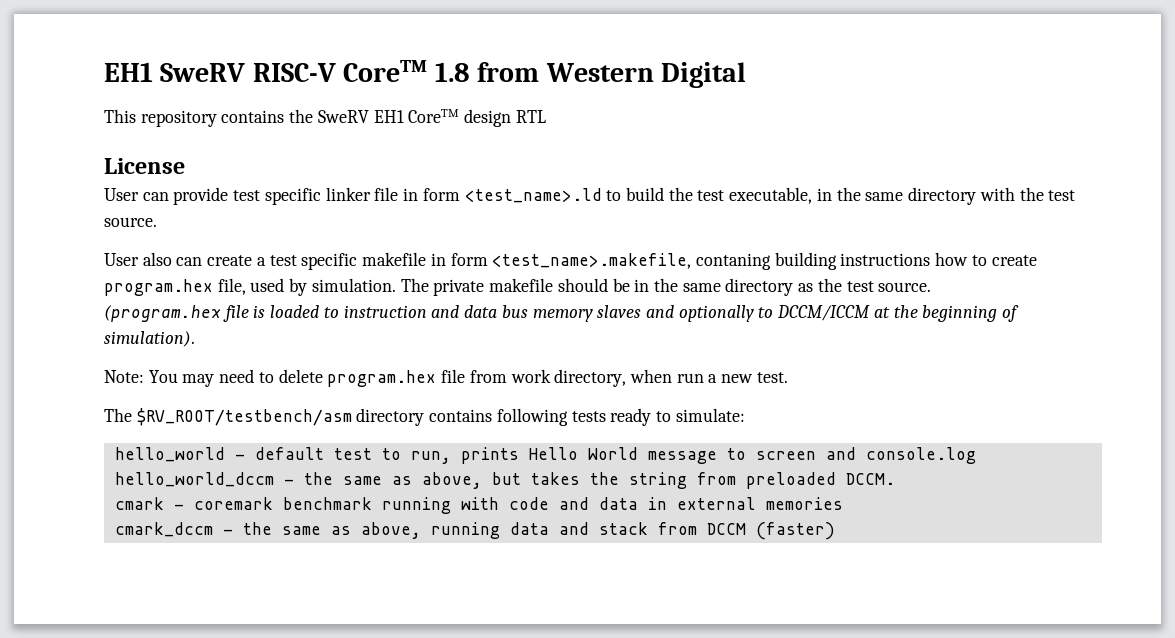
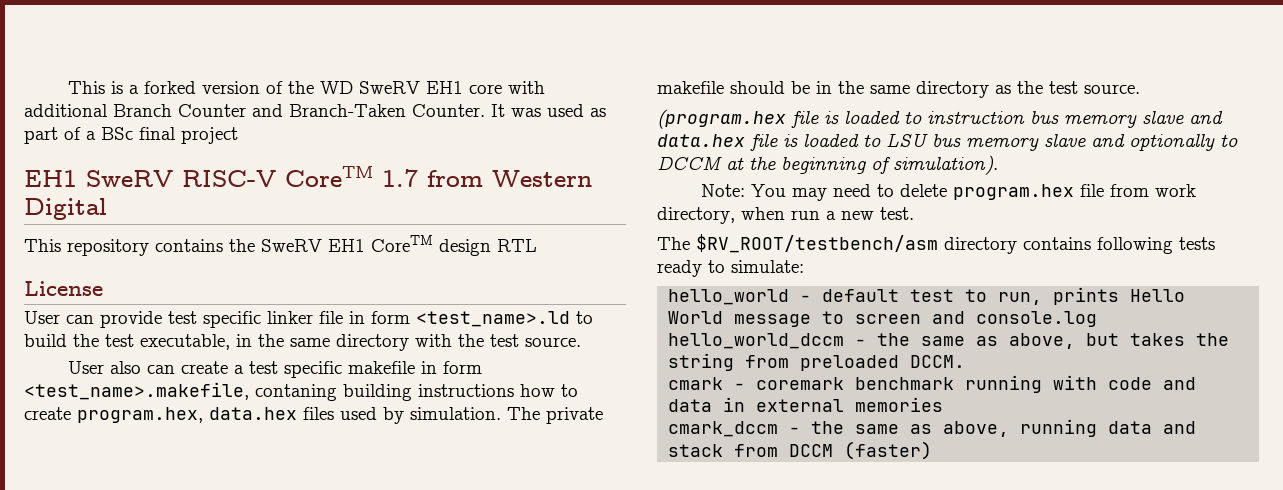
(104, 72) none -> [67,81,545,94] [24,104,606,117] [24,127,238,144] This is a forked version of the WD SweRV EH1 core with additional Branch Counter and Branch-Taken Counter. It was used as part of a BSc final project //
[434,62,470,82] 1.8 -> [382,169,418,187] 1.7
[104,278,246,296] program.hex file, -> [77,407,334,423] program.hex, data.hex files
[431,305,642,322] and data bus memory slaves -> [1030,111,1223,128] [657,133,1086,151] bus memory slave and data.hex file is loaded to LSU bus memory slave
[777,305,871,321] DCCM/ICCM -> [657,156,722,170] DCCM

